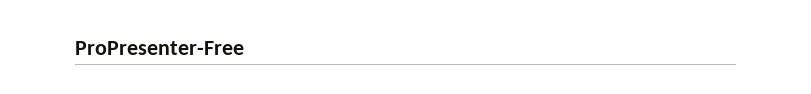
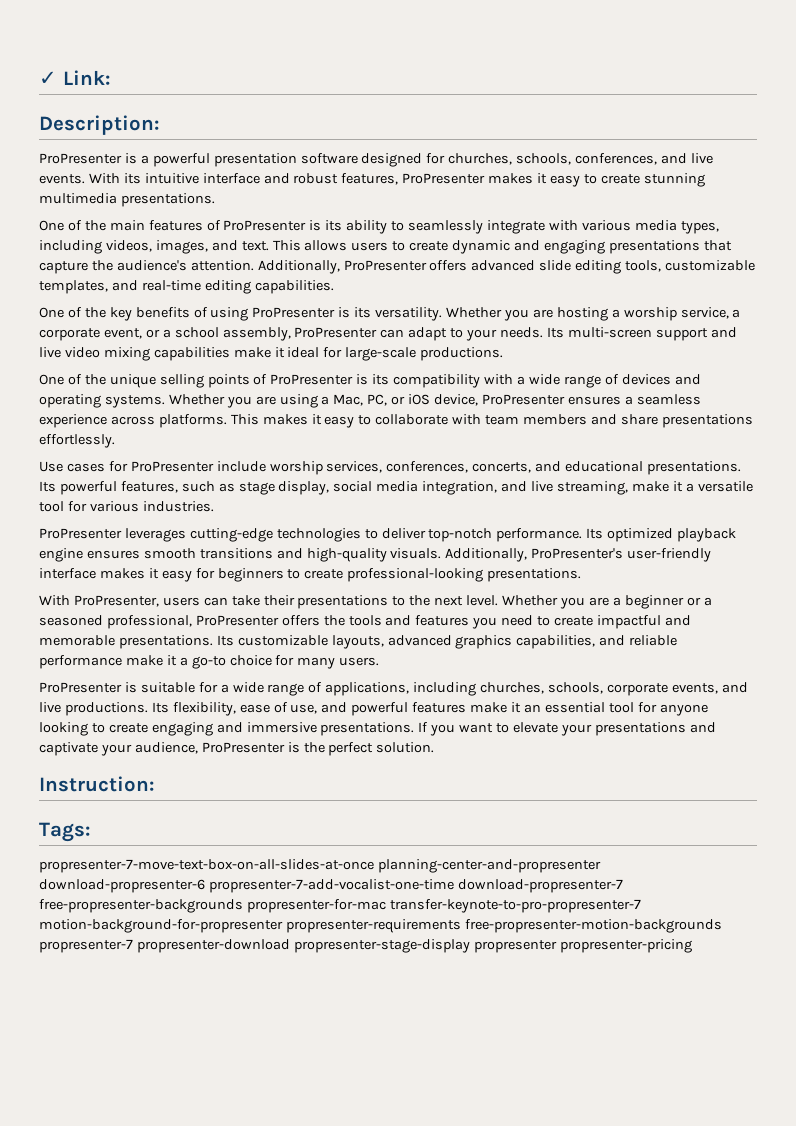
[75,41,244,55] ProPresenter-Free -> [39,70,111,85] [39,115,160,135] [39,153,713,167] [39,173,705,187] [39,193,215,207] [39,220,719,234] [39,240,732,254] [39,260,756,274] [39,280,334,294] [39,307,741,321] [39,327,737,341] [39,347,504,361] [39,374,701,388] [39,394,701,408] [39,414,753,428] [39,434,115,448] [39,461,742,475] [39,481,753,495] [39,501,214,512] [39,528,737,542] [39,548,712,562] [39,568,582,582] [39,595,712,609] [39,615,691,629] [39,635,678,649] [39,655,380,669] [39,682,748,696] [39,702,708,716] [39,722,716,736] [39,742,435,756] [39,776,155,792] [39,822,91,842] [39,859,601,873] [39,879,623,893] [39,899,641,913] [39,919,722,933] [39,939,692,953] ✓ Link: // Description: // ProPresenter is a powerful presentation software designed for churches, schools, conferences, and live events. With its intuitive interface and robust features, ProPresenter makes it easy to create stunning multimedia presentations. // One of the main features of ProPresenter is its ability to seamlessly integrate with various media types, including videos, images, and text. This allows users to create dynamic and engaging presentations that capture the audience's attention. Additionally, ProPresenter offers advanced slide editing tools, customizable templates, and real-time editing capabilities. // One of the key benefits of using ProPresenter is its versatility. Whether you are hosting a worship service, a corporate event, or a school assembly, ProPresenter can adapt to your needs. Its multi-screen support and live video mixing capabilities make it ideal for large-scale productions. // One of the unique selling points of ProPresenter is its compatibility with a wide range of devices and operating systems. Whether you are using a Mac, PC, or iOS device, ProPresenter ensures a seamless experience across platforms. This makes it easy to collaborate with team members and share presentations effortlessly. // Use cases for ProPresenter include worship services, conferences, concerts, and educational presentations. Its powerful features, such as stage display, social media integration, and live streaming, make it a versatile tool for various industries. // ProPresenter leverages cutting-edge technologies to deliver top-notch performance. Its optimized playback engine ensures smooth transitions and high-quality visuals. Additionally, ProPresenter's user-friendly interface makes it easy for beginners to create professional-looking presentations. // With ProPresenter, users can take their presentations to the next level. Whether you are a beginner or a seasoned professional, ProPresenter offers the tools and features you need to create impactful and memorable presentations. Its customizable layouts, advanced graphics capabilities, and reliable performance make it a go-to choice for many users. // ProPresenter is suitable for a wide range of applications, including churches, schools, corporate events, and live productions. Its flexibility, ease of use, and powerful features make it an essential tool for anyone looking to create engaging and immersive presentations. If you want to elevate your presentations and captivate your audience, ProPresenter is the perfect solution. // Instruction: // Tags: // propresenter-7-move-text-box-on-all-slides-at-once planning-center-and-propresenter download-propresenter-6 propresenter-7-add-vocalist-one-time download-propresenter-7 free-propresenter-backgrounds propresenter-for-mac transfer-keynote-to-pro-propresenter-7 motion-background-for-propresenter propresenter-requirements free-propresenter-motion-backgrounds propresenter-7 propresenter-download propresenter-stage-display propresenter propresenter-pricing

